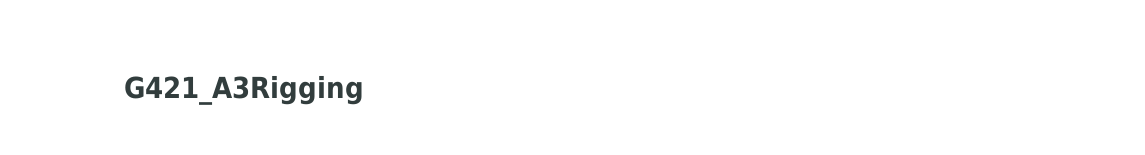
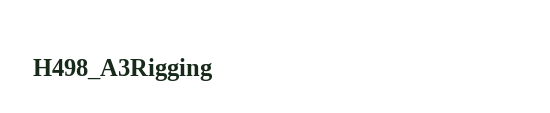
[124,75,364,105] G421_A3Rigging -> [33,58,213,81] H498_A3Rigging

